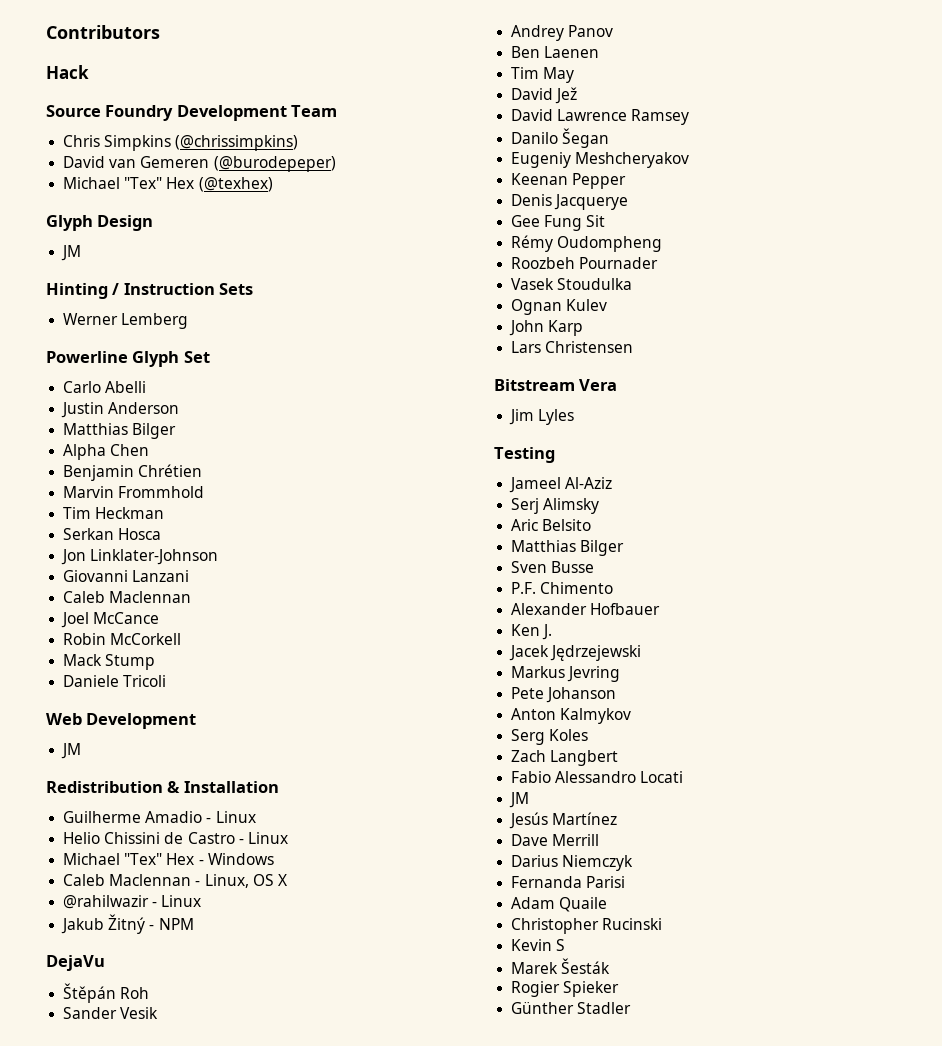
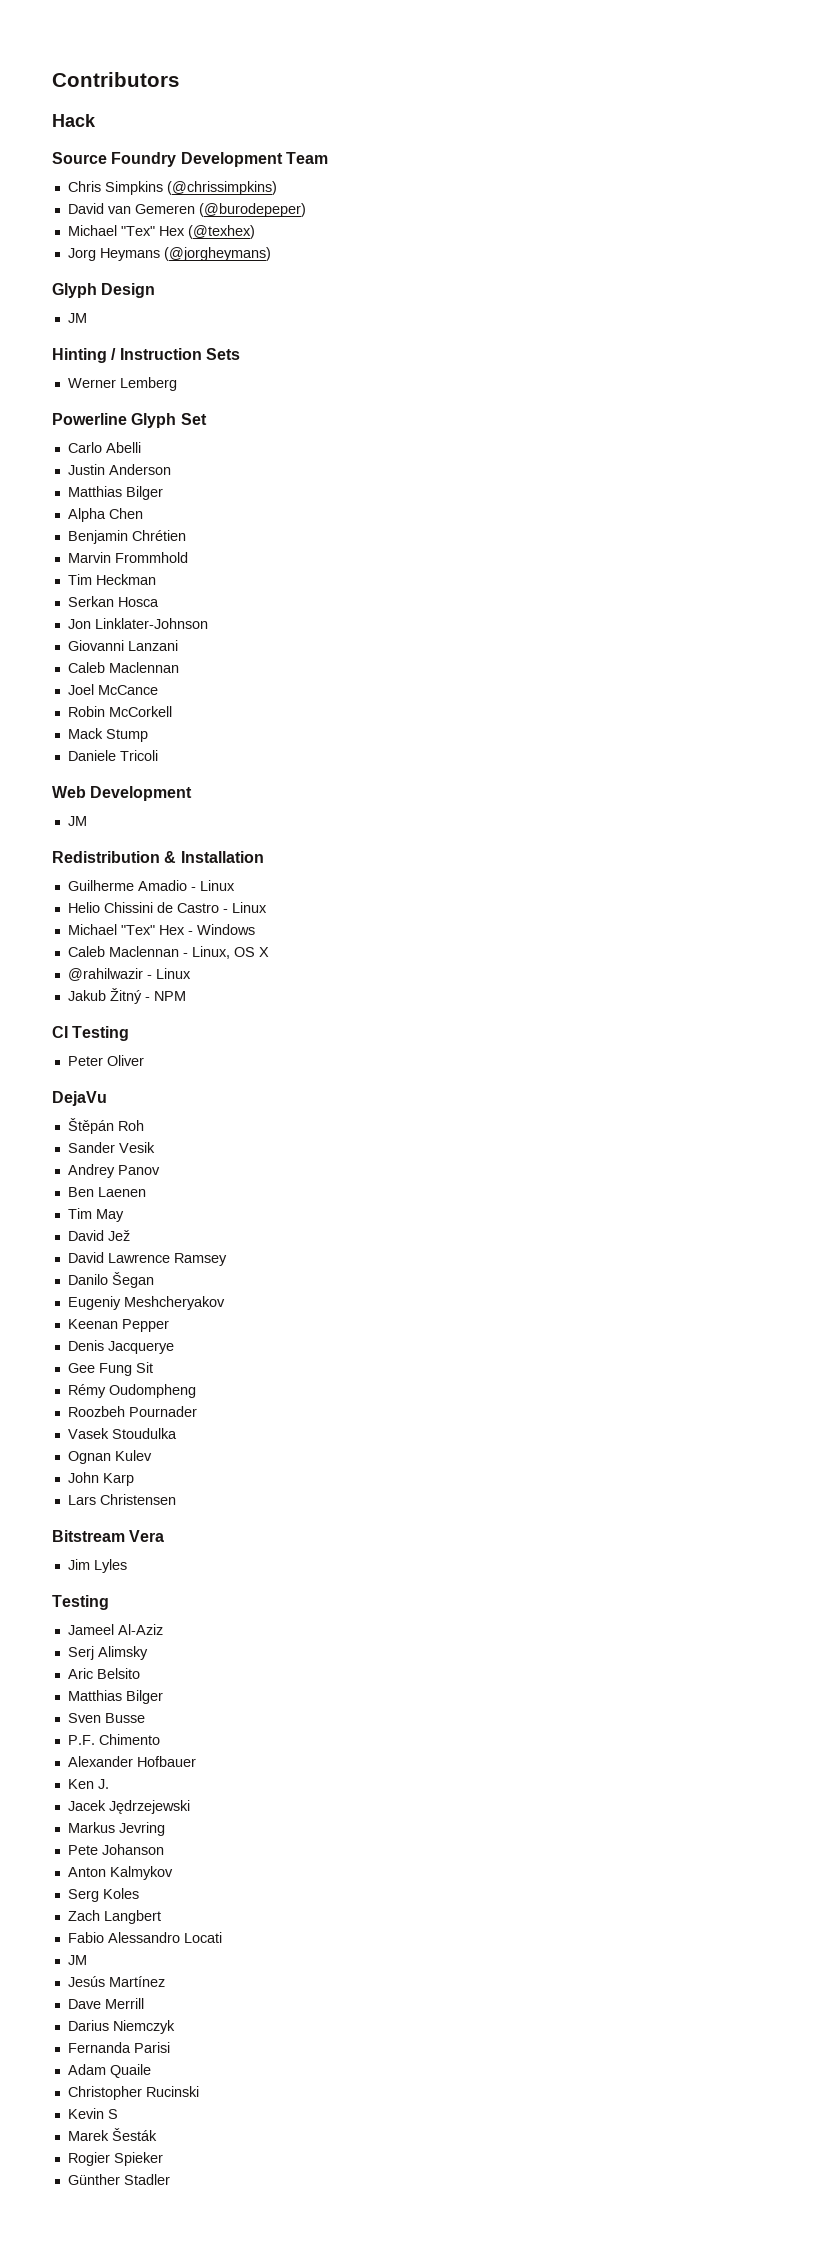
(273, 184) none -> [67,247,271,261] // Jorg Heymans (@jorgheymans)
(194, 924) none -> [52,1026,130,1041] [67,1055,144,1066] // CI Testing // Peter Oliver

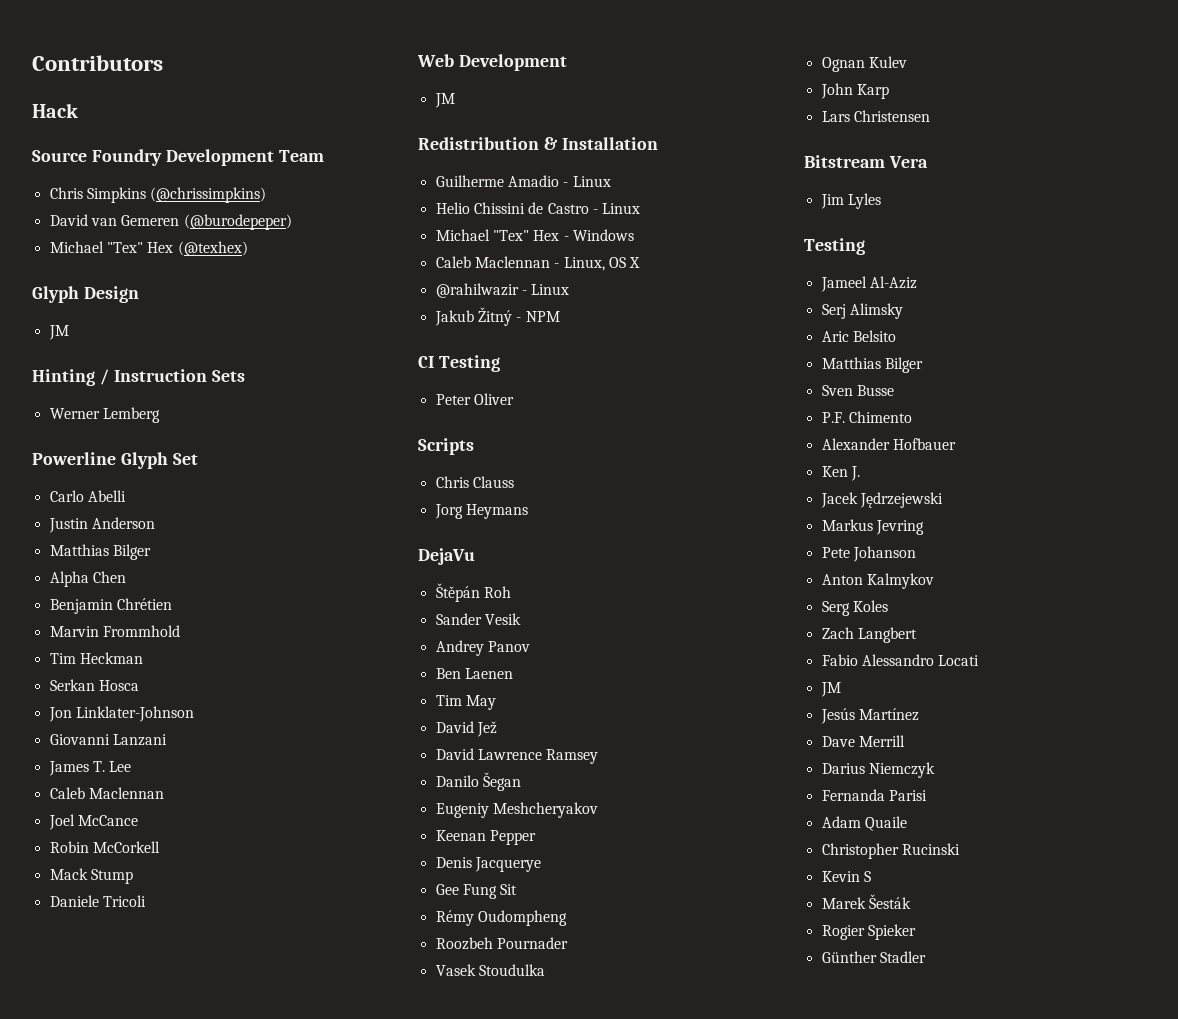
[67,247,271,261] // Jorg Heymans (@jorgheymans) -> (248, 248) none
(178, 645) none -> [48,761,132,776] // James T. Lee
(144, 1060) none -> [418,438,474,455] [435,476,514,488] [434,504,528,519] // Scripts // Chris Clauss // Jorg Heymans

